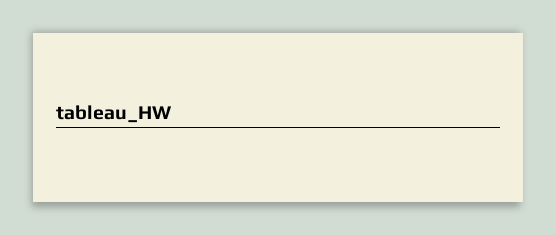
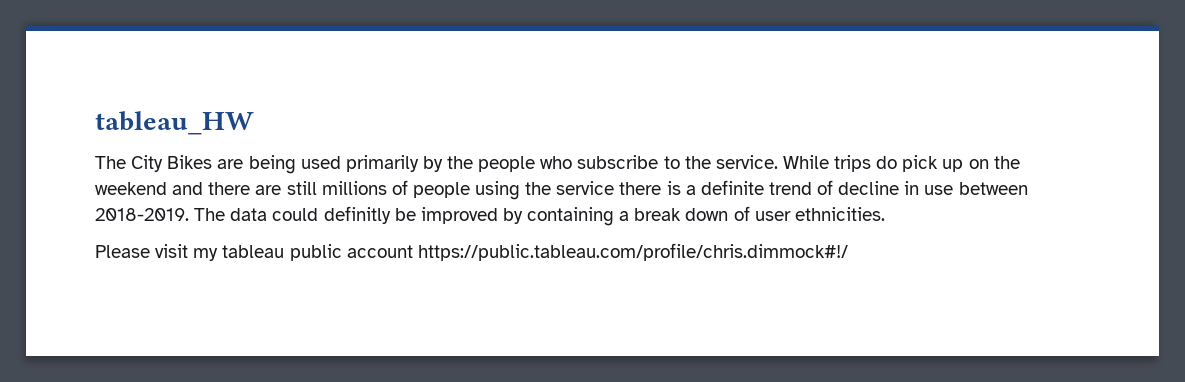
(172, 114) none -> [95,155,1020,174] [95,180,1028,200] [95,206,885,226] [95,243,848,261] // The City Bikes are being used primarily by the people who subscribe to the service. While trips do pick up on the weekend and there are still millions of people using the service there is a definite trend of decline in use between 2018-2019. The data could definitly be improved by containing a break down of user ethnicities. // Please visit my tableau public account https://public.tableau.com/profile/chris.dimmock#!/

